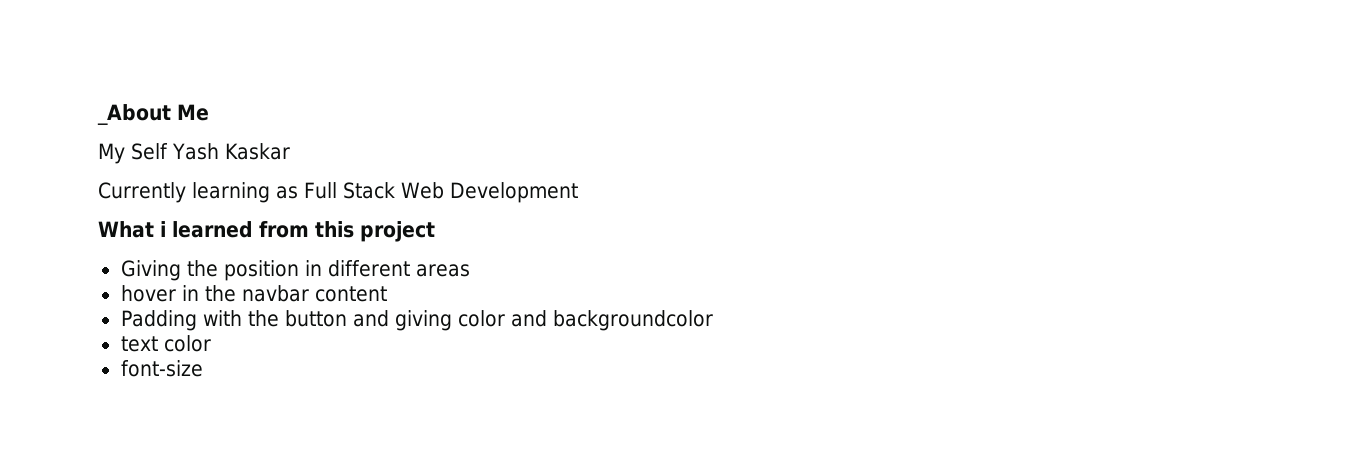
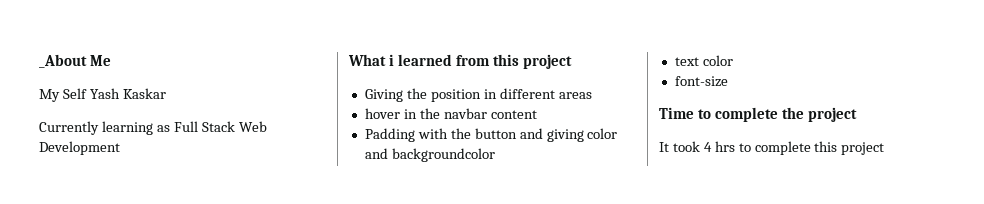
(203, 368) none -> [659,107,857,122] [659,141,885,155] // Time to complete the project // It took 4 hrs to complete this project

